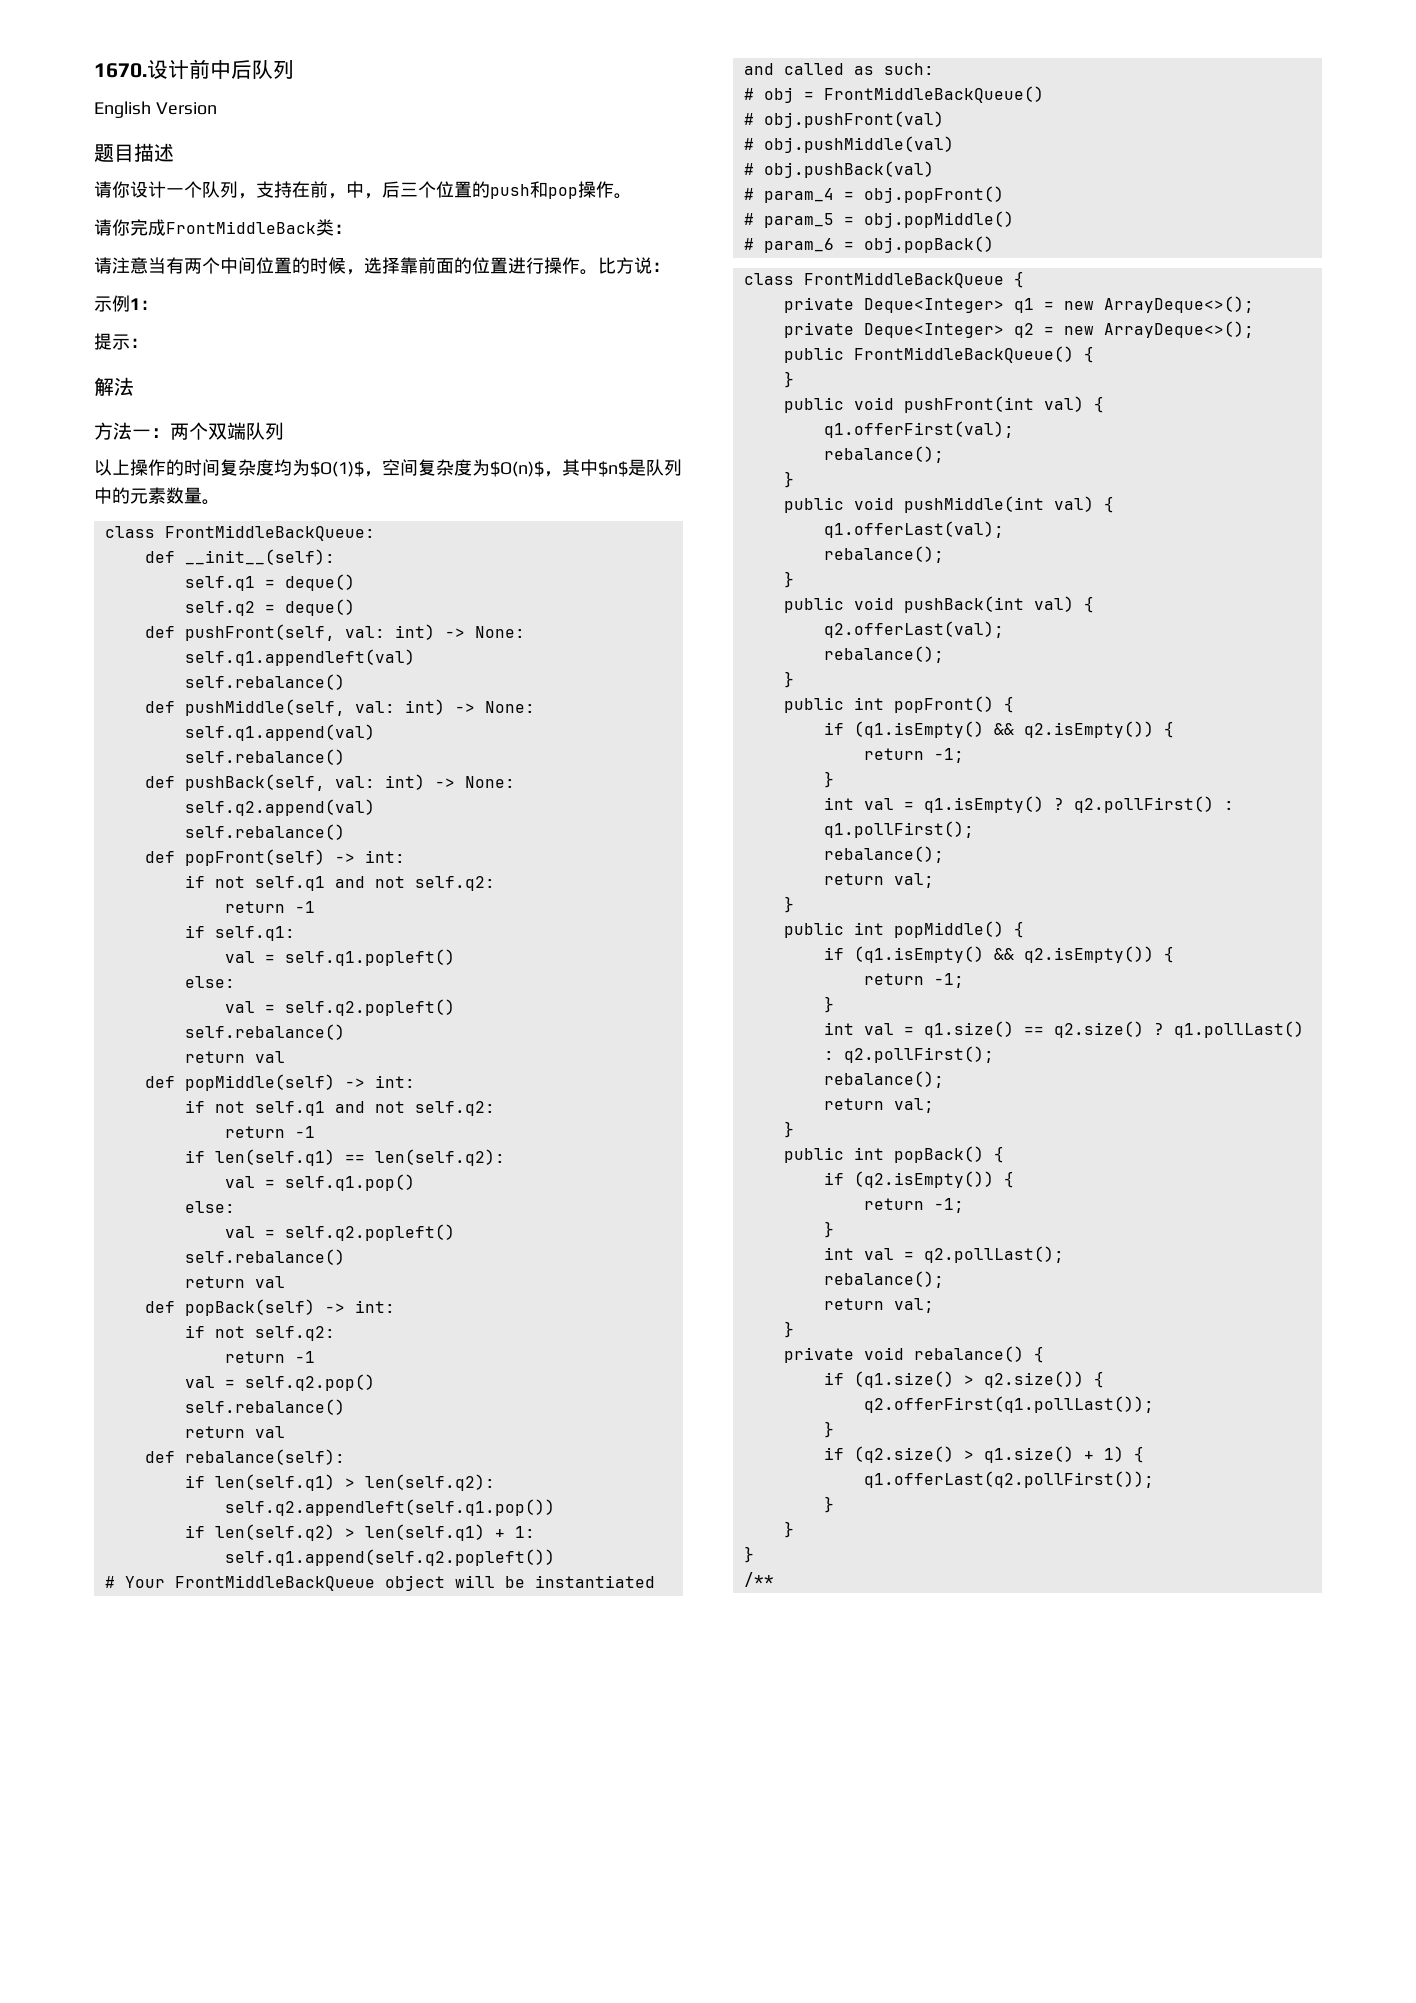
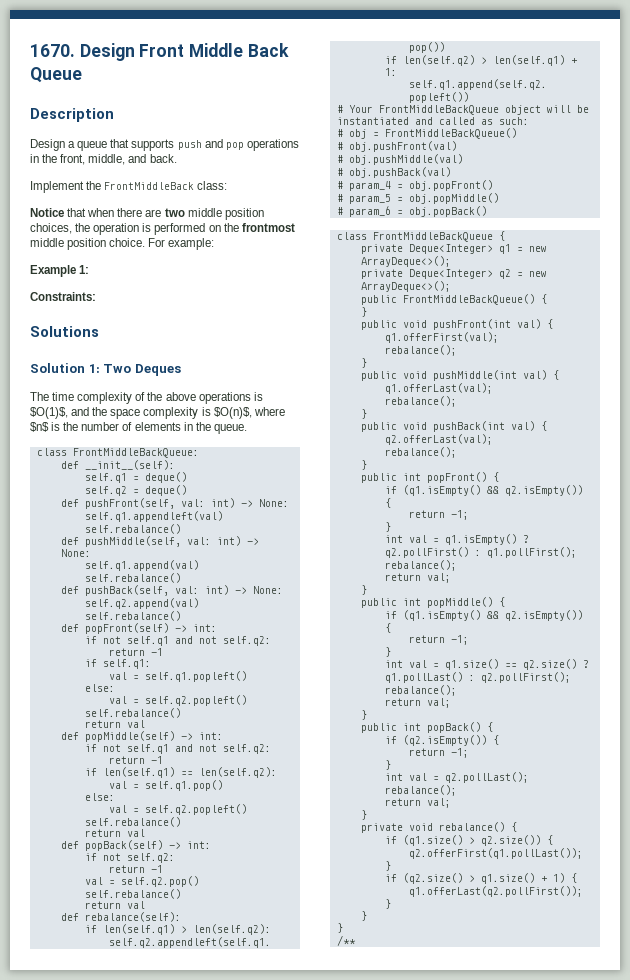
[147,59,294,80] [94,101,217,118] [94,143,174,162] [94,181,632,199] [94,219,352,236] [94,257,670,275] [94,295,158,312] [94,333,148,350] [94,377,134,396] [94,422,284,440] [94,459,682,477] [94,487,220,505] 设计前中后队列 // English Version // 题目描述 // 请你设计一个队列，支持在前，中，后三个位置的push和pop操作。 // 请你完成FrontMiddleBack类： // 请注意当有两个中间位置的时候，选择靠前面的位置进行操作。比方说： // 示例1： // 提示： // 解法 // 方法一：两个双端队列 // 以上操作的时间复杂度均为$O(1)$，空间复杂度为$O(n)$，其中$n$是队列中的元素数量。 -> [79,43,289,61] [30,67,82,83] [30,108,114,122] [30,139,299,151] [30,154,177,165] [30,181,228,193] [30,208,264,220] [30,223,295,235] [30,238,215,250] [30,265,90,277] [30,292,96,301] [30,326,99,337] [30,363,181,376] [30,392,263,404] [30,407,285,419] [30,422,247,434] Design Front Middle Back Queue // Description // Design a queue that supports push and pop operations in the front, middle, and back. // Implement the FrontMiddleBack class: // Notice that when there are two middle position choices, the operation is performed on the frontmost middle position choice. For example: // Example 1: // Constraints: // Solutions // Solution 1: Two Deques // The time complexity of the above operations is $O(1)$, and the space complexity is $O(n)$, where $n$ is the number of elements in the queue.

